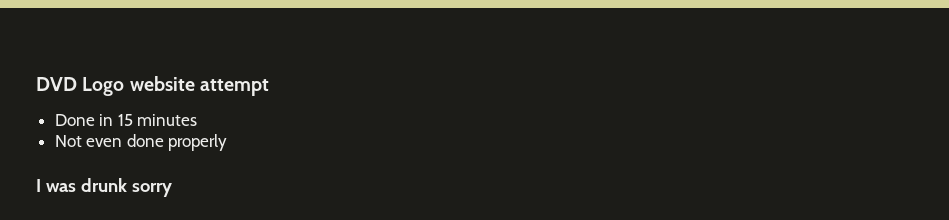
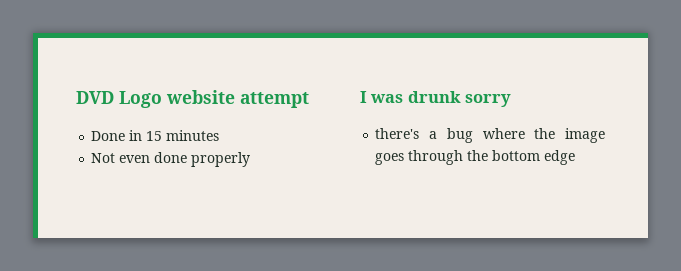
(172, 190) none -> [375,128,605,143] [375,150,576,165] // there's a bug where the image goes through the bottom edge

